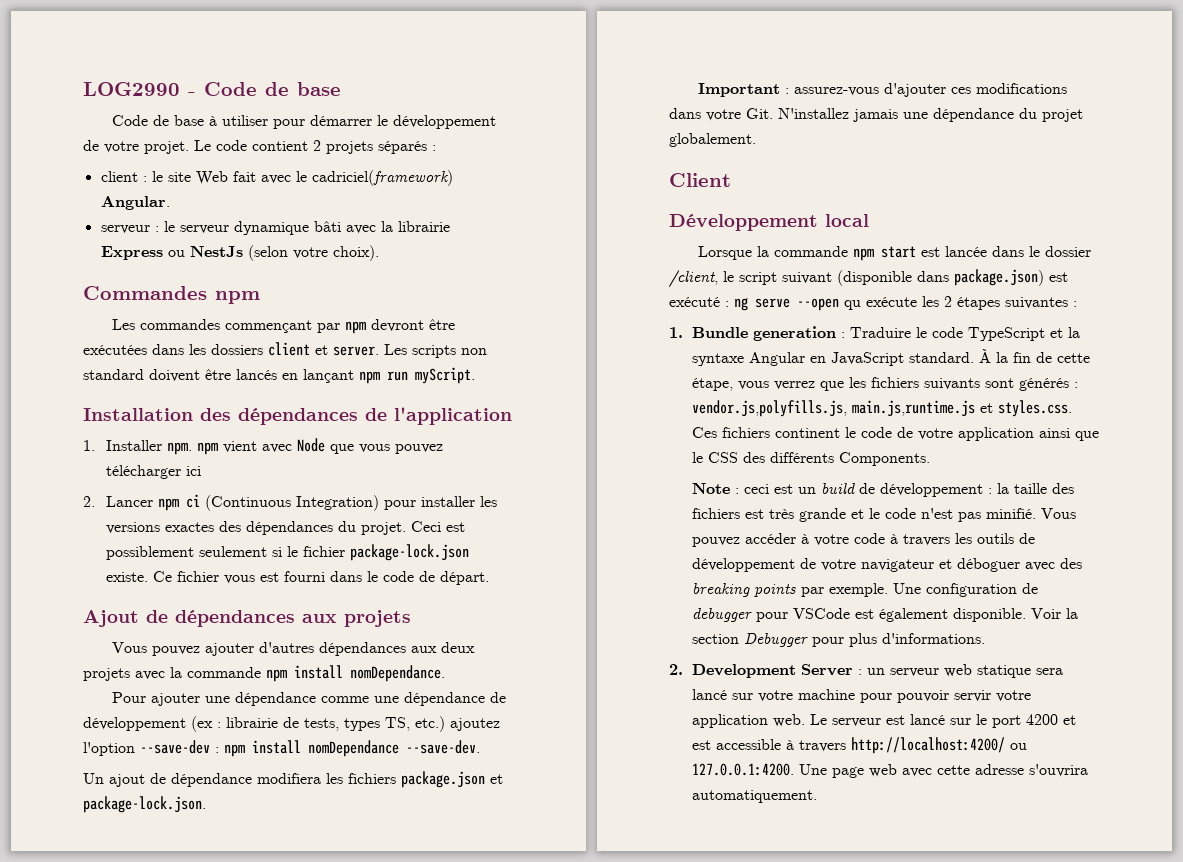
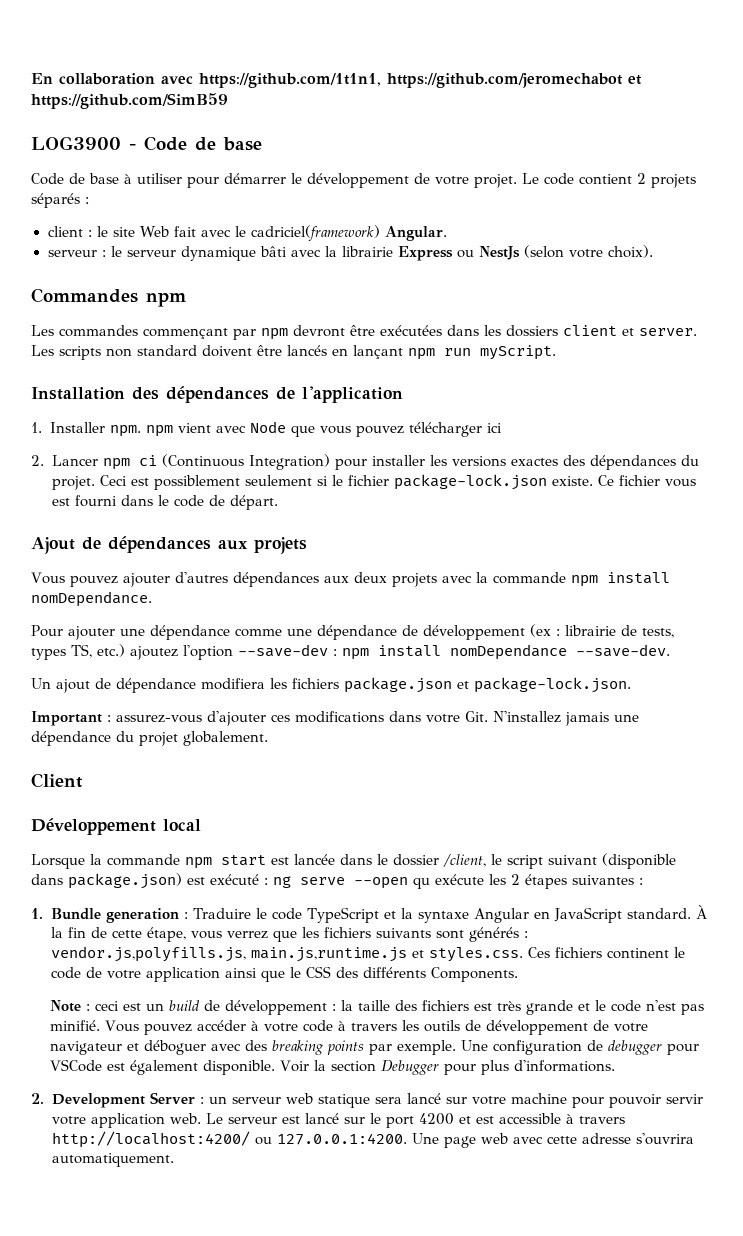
[83,82,180,96] LOG2990 -> [31,73,642,88] [31,93,228,109] [31,136,121,150] En collaboration avec https://github.com/1t1n1, https://github.com/jeromechabot et https://github.com/SimB59 // LOG3900

